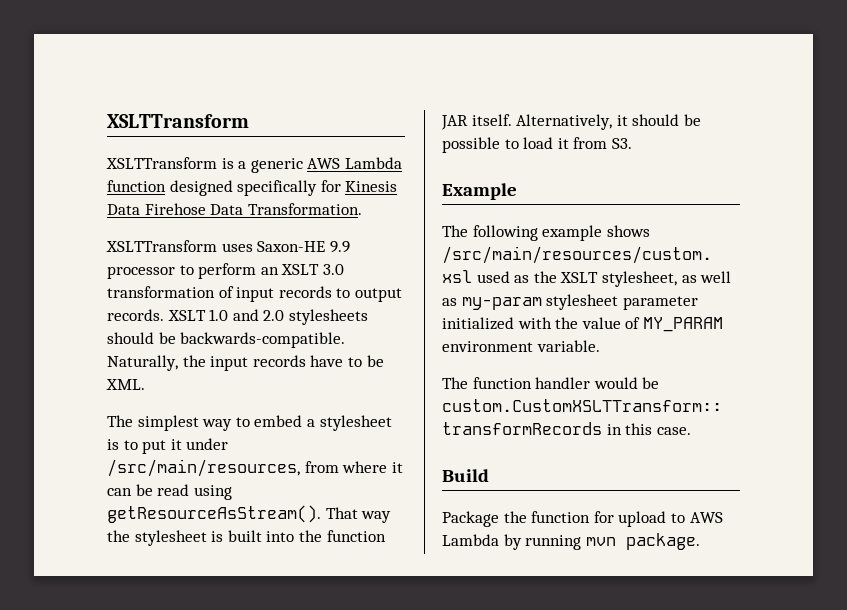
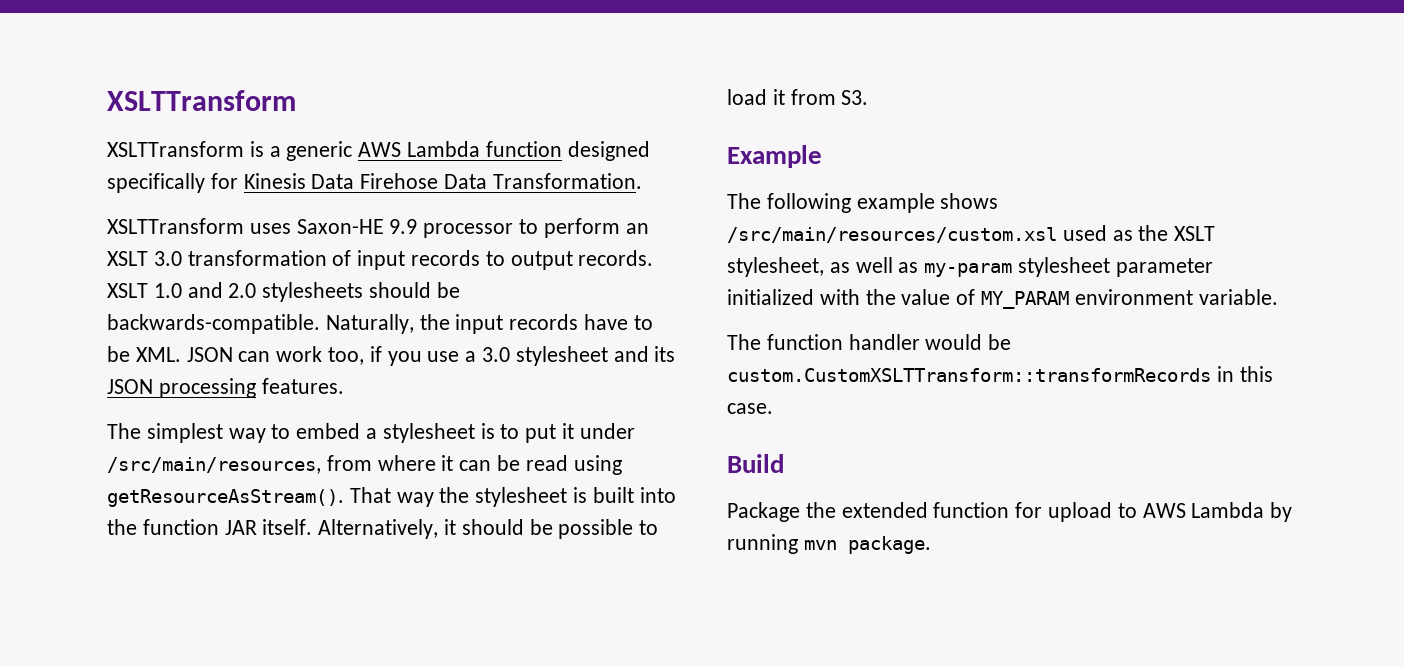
(145, 384) none -> [186,346,676,366] [107,378,344,398] JSON can work too, if you use a 3.0 stylesheet and its JSON processing features.
(527, 517) none -> [841,502,928,518] extended

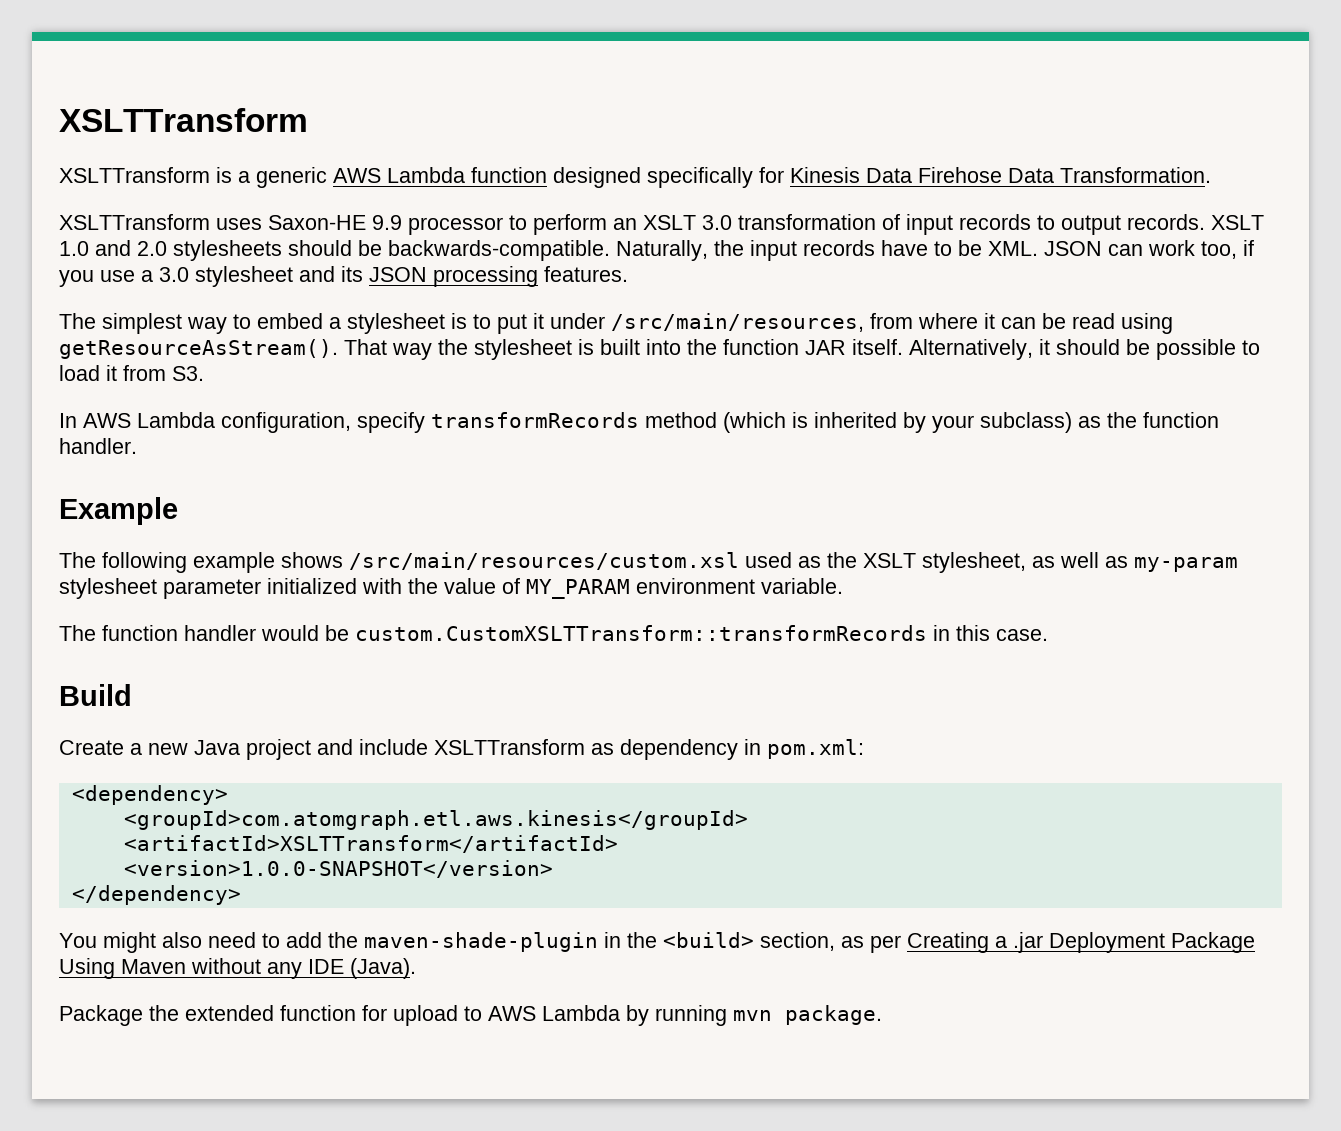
(869, 97) none -> [59,412,1219,433] [59,438,137,454] // In AWS Lambda configuration, specify transformRecords method (which is inherited by your subclass) as the function handler.
(784, 463) none -> [59,739,864,760] [71,785,228,805] [123,810,748,830] [123,835,618,853] [123,860,553,878] [71,885,241,905] [59,932,1255,953] [59,958,416,979] // Create a new Java project and include XSLTTransform as dependency in pom.xml: // <dependency> // <groupId>com.atomgraph.etl.aws.kinesis</groupId> // <artifactId>XSLTTransform</artifactId> // <version>1.0.0-SNAPSHOT</version> // </dependency> // You might also need to add the maven-shade-plugin in the <build> section, as per Creating a .jar Deployment Package Using Maven without any IDE (Java).

